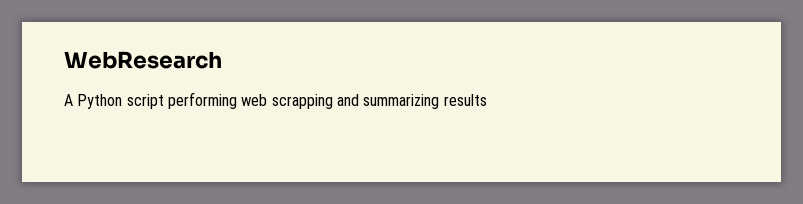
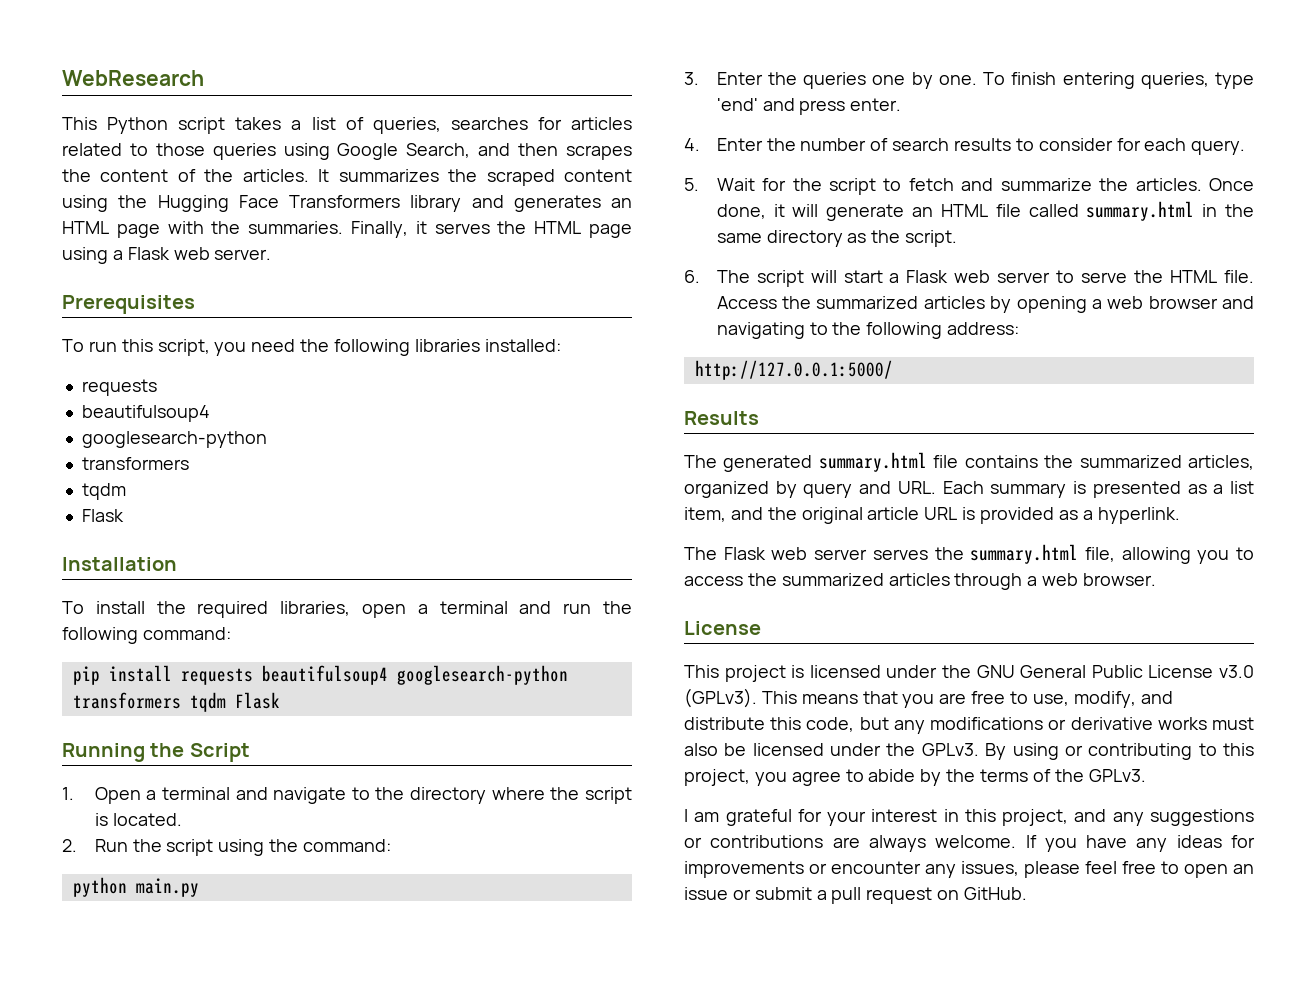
[64,94,73,106] A -> [62,117,97,130] This
[167,92,487,109] performing web scrapping and summarizing results -> [235,117,633,134] [62,143,633,160] [62,169,632,186] [62,195,632,212] [62,221,632,238] [62,247,272,264] [62,295,195,314] [62,339,561,356] [81,379,157,396] [81,405,210,422] [81,431,267,448] [81,457,189,470] [81,483,126,500] [81,509,124,522] [62,557,177,571] [62,601,632,618] [62,627,231,644] [72,665,568,685] [72,692,280,712] [62,743,250,762] [62,787,632,804] [94,813,182,826] [62,839,392,856] [72,877,199,897] [684,72,1254,89] [716,98,902,115] [684,138,1246,155] [684,178,1254,195] [716,201,1254,221] [716,230,958,247] [684,270,1255,287] [716,296,1254,313] [716,322,1020,339] [694,360,893,380] [684,411,759,425] [684,452,1254,472] [684,481,1254,498] [684,507,1180,524] [684,544,1254,564] [684,573,1157,590] [684,621,761,635] [684,665,1254,682] [684,688,1173,708] [684,717,1254,734] [684,743,1254,760] [684,769,1146,786] [684,809,1254,826] [684,835,1255,852] [684,861,1254,878] [684,887,1028,904] takes a list of queries, searches for articles related to those queries using Google Search, and then scrapes the content of the articles. It summarizes the scraped content using the Hugging Face Transformers library and generates an HTML page with the summaries. Finally, it serves the HTML page using a Flask web server. // Prerequisites // To run this script, you need the following libraries installed: // requests // beautifulsoup4 // googlesearch-python // transformers // tqdm // Flask // Installation // To install the required libraries, open a terminal and run the following command: // pip install requests beautifulsoup4 googlesearch-python transformers tqdm Flask // Running the Script // 1. Open a terminal and navigate to the directory where the script is located. // 2. Run the script using the command: // python main.py // 3. Enter the queries one by one. To finish entering queries, type 'end' and press enter. // 4. Enter the number of search results to consider for each query. // 5. Wait for the script to fetch and summarize the articles. Once done, it will generate an HTML file called summary.html in the same directory as the script. // 6. The script will start a Flask web server to serve the HTML file. Access the summarized articles by opening a web browser and navigating to the following address: // http://127.0.0.1:5000/ // Results // The generated summary.html file contains the summarized articles, organized by query and URL. Each summary is presented as a list item, and the original article URL is provided as a hyperlink. // The Flask web server serves the summary.html file, allowing you to access the summarized articles through a web browser. // License // This project is licensed under the GNU General Public License v3.0 (GPLv3). This means that you are free to use, modify, and distribute this code, but any modifications or derivative works must also be licensed under the GPLv3. By using or contributing to this project, you agree to abide by the terms of the GPLv3. // I am grateful for your interest in this project, and any suggestions or contributions are always welcome. If you have any ideas for improvements or encounter any issues, please feel free to open an issue or submit a pull request on GitHub.

